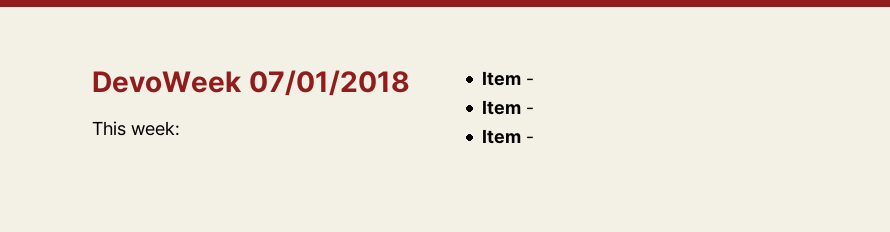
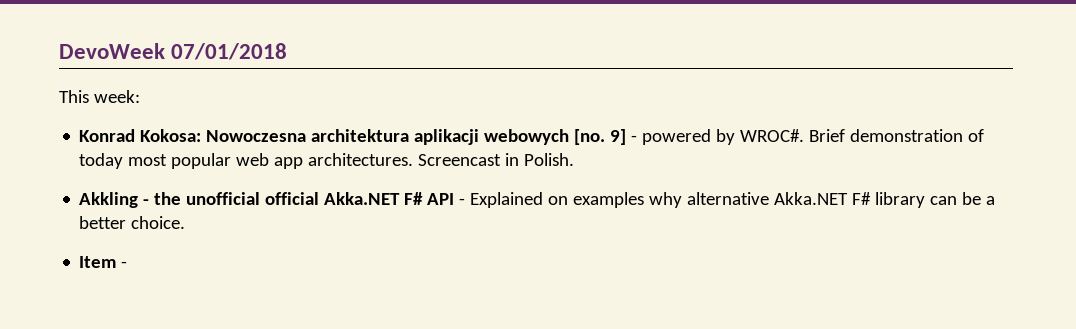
[482,71,535,86] [482,100,535,115] [482,129,535,144] Item - // Item - // Item - -> [79,129,985,145] [79,153,575,169] [79,192,996,208] [79,216,186,229] [79,256,128,268] Konrad Kokosa: Nowoczesna architektura aplikacji webowych [no. 9] - powered by WROC#. Brief demonstration of today most popular web app architectures. Screencast in Polish. // Akkling - the unofficial official Akka.NET F# API - Explained on examples why alternative Akka.NET F# library can be a better choice. // Item -

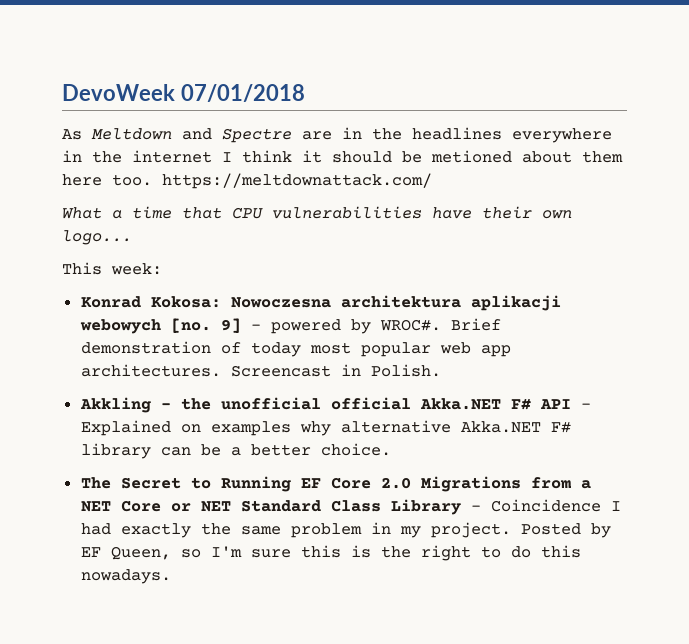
(288, 51) none -> [62,127,612,143] [62,150,623,163] [62,173,432,189] [62,206,572,219] [62,230,132,245] // As Meltdown and Spectre are in the headlines everywhere in the internet I think it should be metioned about them here too. https://meltdownattack.com/ // What a time that CPU vulnerabilities have their own logo...
[79,256,128,268] Item - -> [80,476,591,492] [80,499,621,515] [80,522,611,538] [80,545,581,561] [80,569,171,584] The Secret to Running EF Core 2.0 Migrations from a NET Core or NET Standard Class Library - Coincidence I had exactly the same problem in my project. Posted by EF Queen, so I'm sure this is the right to do this nowadays.

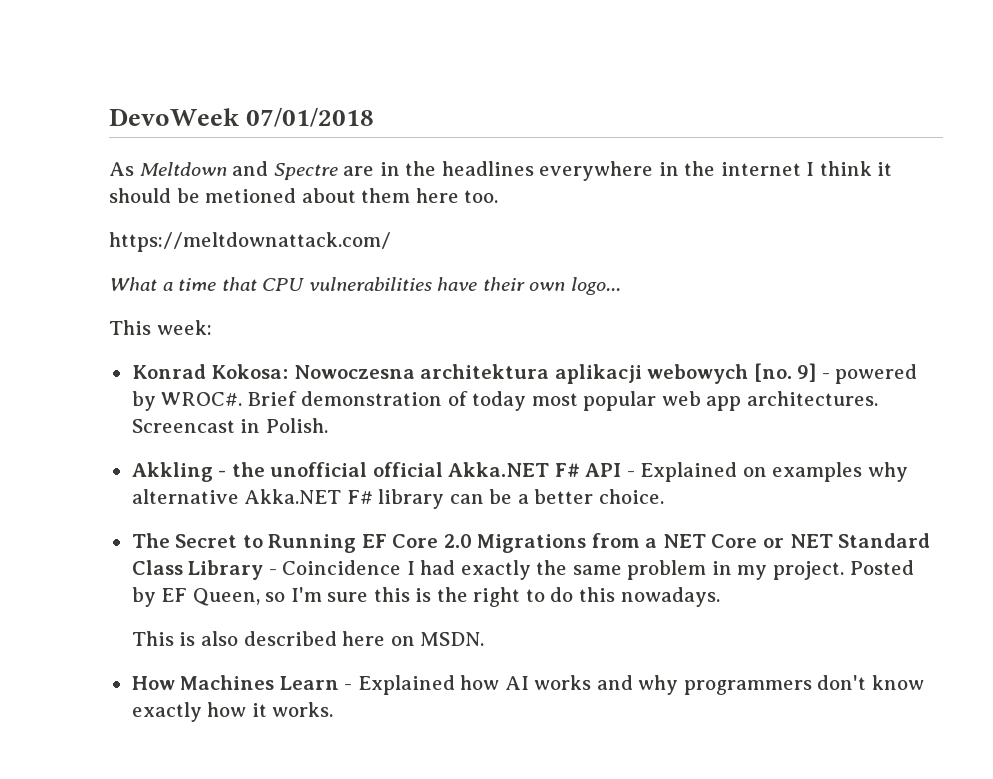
(152, 180) none -> (499, 196) //
(171, 576) none -> [131,631,485,646] [131,675,924,695] [131,702,334,722] // This is also described here on MSDN. // How Machines Learn - Explained how AI works and why programmers don't know exactly how it works.

